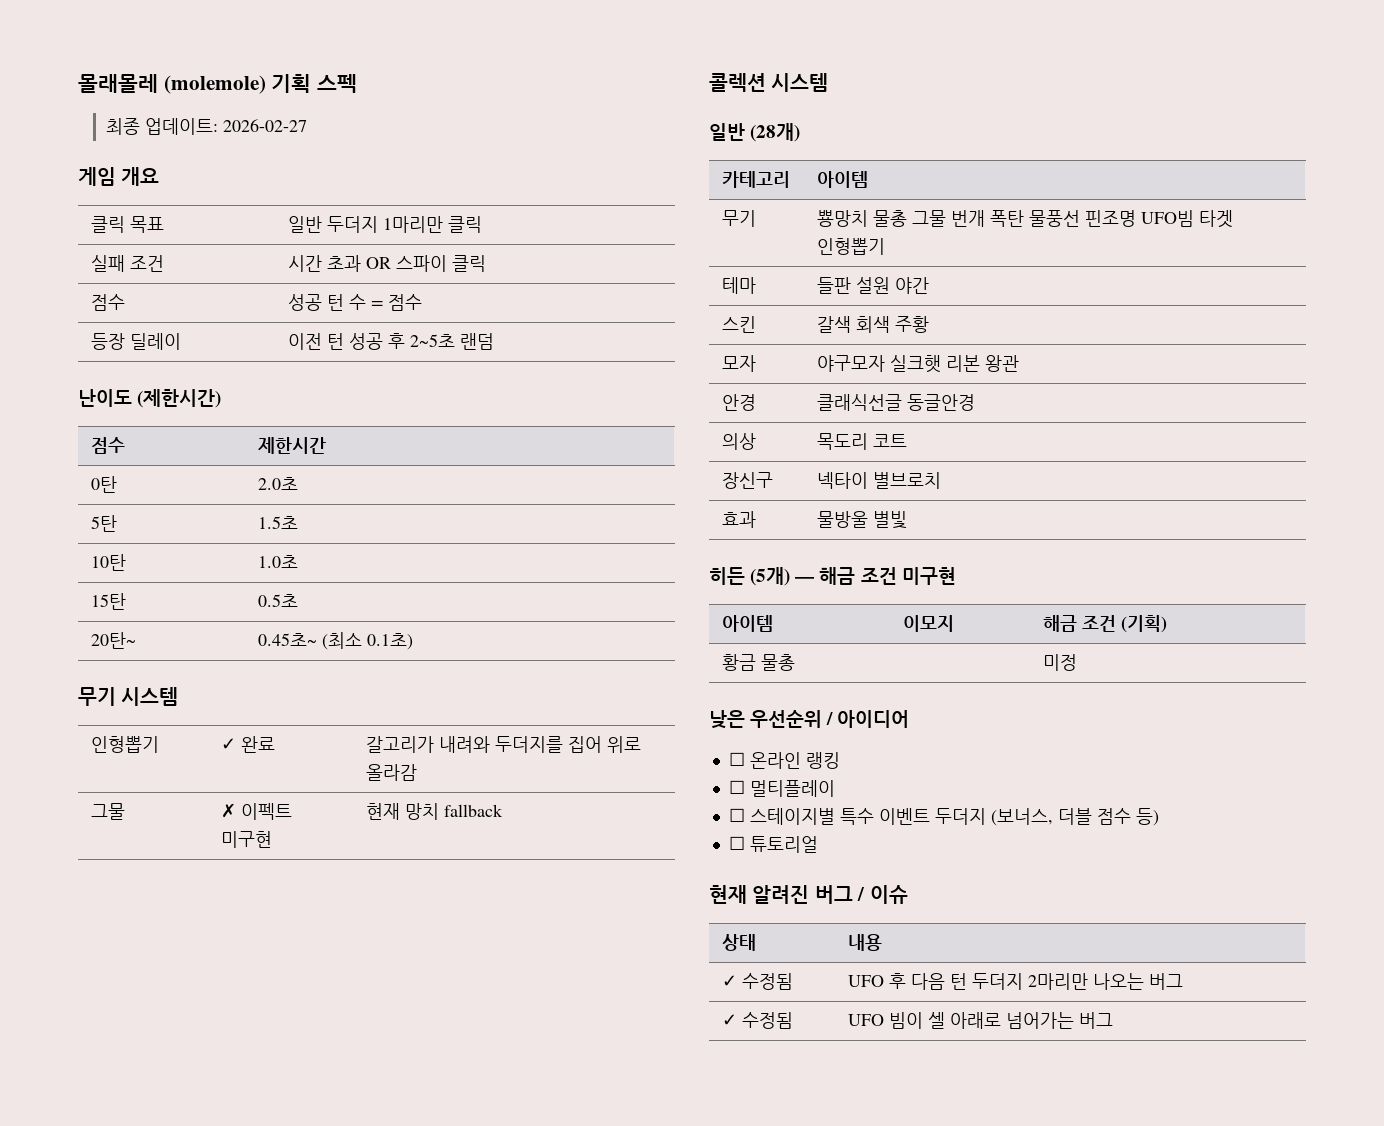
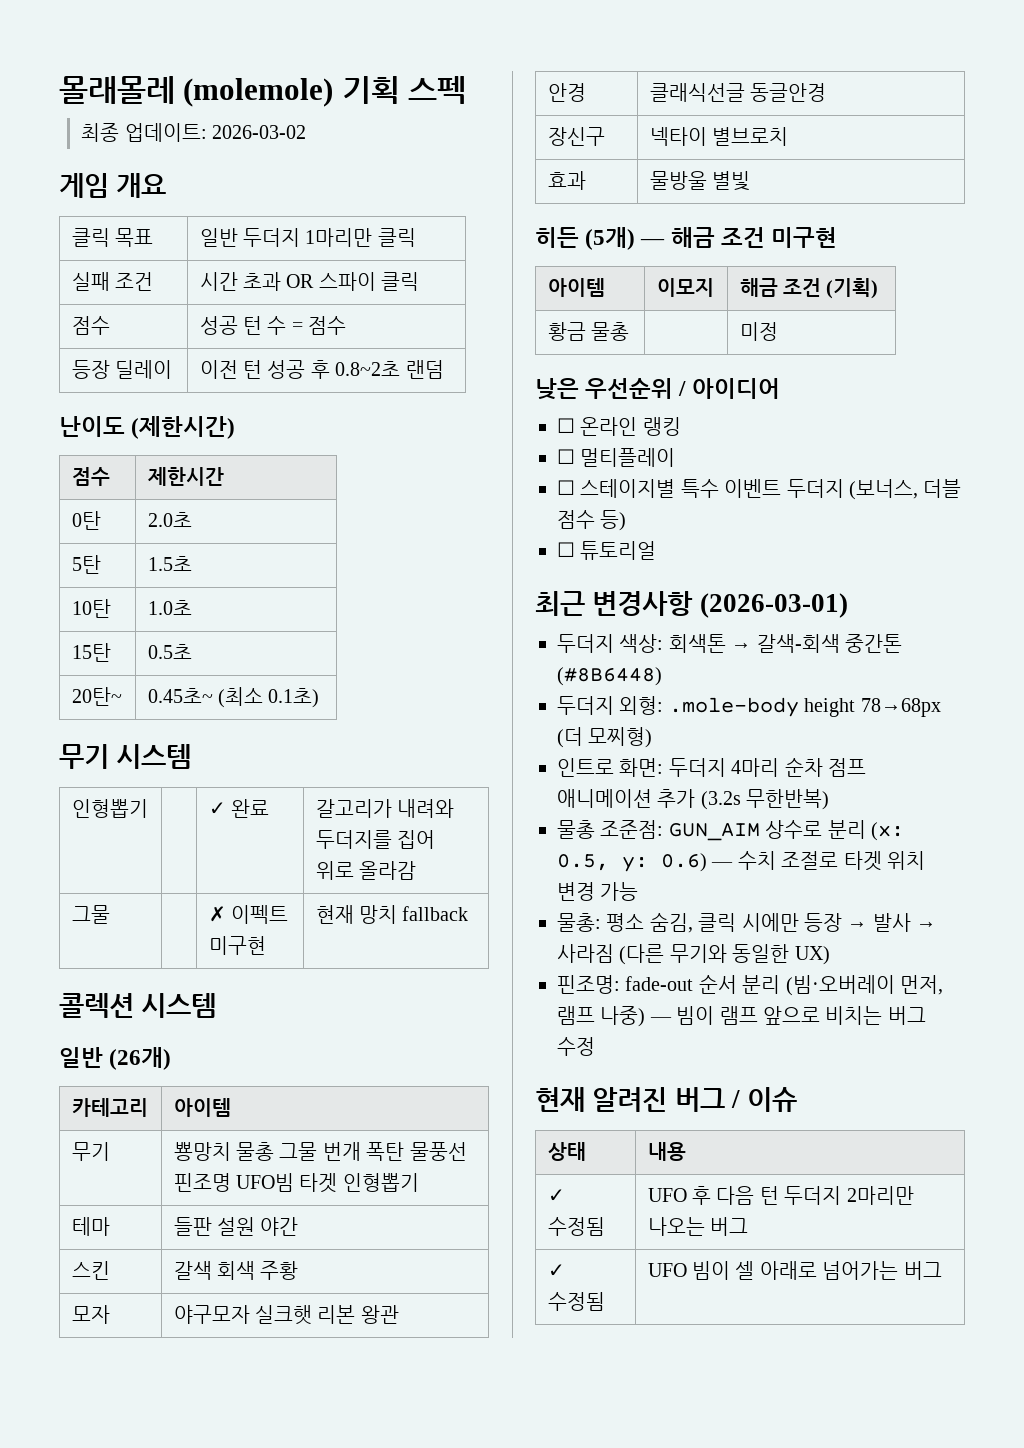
[222,119,307,132] 2026-02-27 -> [211,125,306,139] 2026-03-02
[410,334,456,347] 2~5초 -> [335,361,401,376] 0.8~2초
[750,123,801,142] (28개) -> [109,1047,172,1070] (26개)
[722,433,757,450] [817,433,908,450] // 의상 | 목도리 코트 -> (827, 92) none
(818, 844) none -> [535,591,848,618] [557,634,902,653] [557,667,662,686] [557,696,941,717] [557,727,653,748] [557,757,866,777] [557,789,830,810] [557,820,904,841] [557,851,925,872] [557,882,639,901] [557,912,937,933] [557,944,830,965] [557,974,943,996] [557,1006,926,1027] [557,1037,595,1056] // 최근 변경사항 (2026-03-01) // 두더지 색상: 회색톤 → 갈색-회색 중간톤 (#8B6448) // 두더지 외형: .mole-body height 78→68px (더 모찌형) // 인트로 화면: 두더지 4마리 순차 점프 애니메이션 추가 (3.2s 무한반복) // 물총 조준점: GUN_AIM 상수로 분리 (x: 0.5, y: 0.6) — 수치 조절로 타겟 위치 변경 가능 // 물총: 평소 숨김, 클릭 시에만 등장 → 발사 → 사라짐 (다른 무기와 동일한 UX) // 핀조명: fade-out 순서 분리 (빔·오버레이 먼저, 램프 나중) — 빔이 램프 앞으로 비치는 버그 수정

